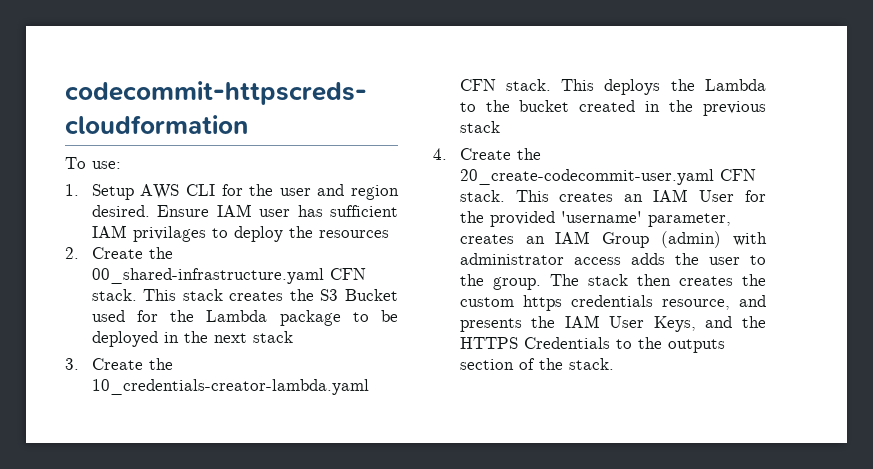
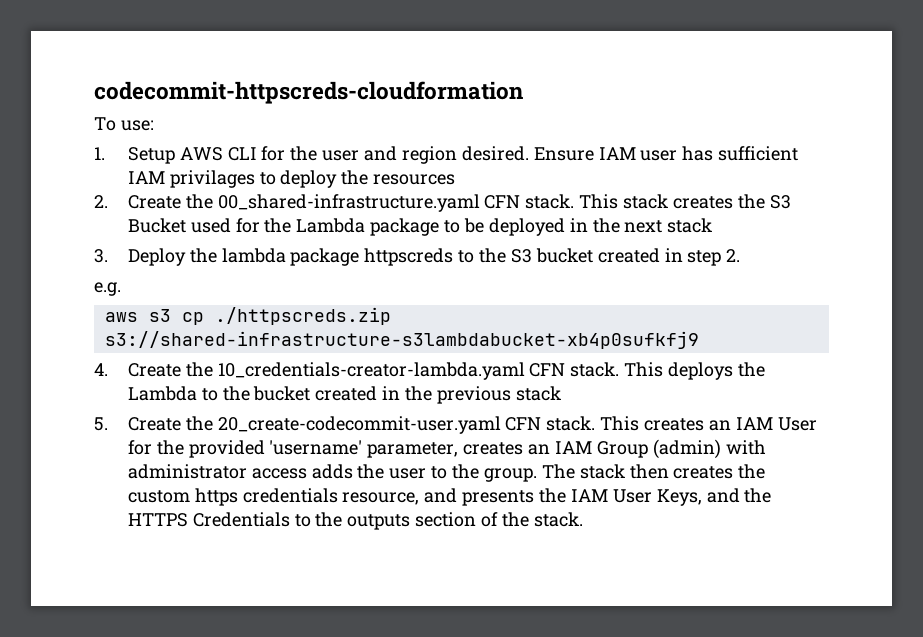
(79, 364) none -> [127,248,741,266] [94,282,121,296] [104,307,391,325] [104,331,699,349] [94,363,108,376] Deploy the lambda package httpscreds to the S3 bucket created in step 2. // e.g. // aws s3 cp ./httpscreds.zip s3://shared-infrastructure-s3lambdabucket-xb4p0sufkfj9 // 4.
[433,148,447,160] 4. -> [94,417,108,431] 5.

